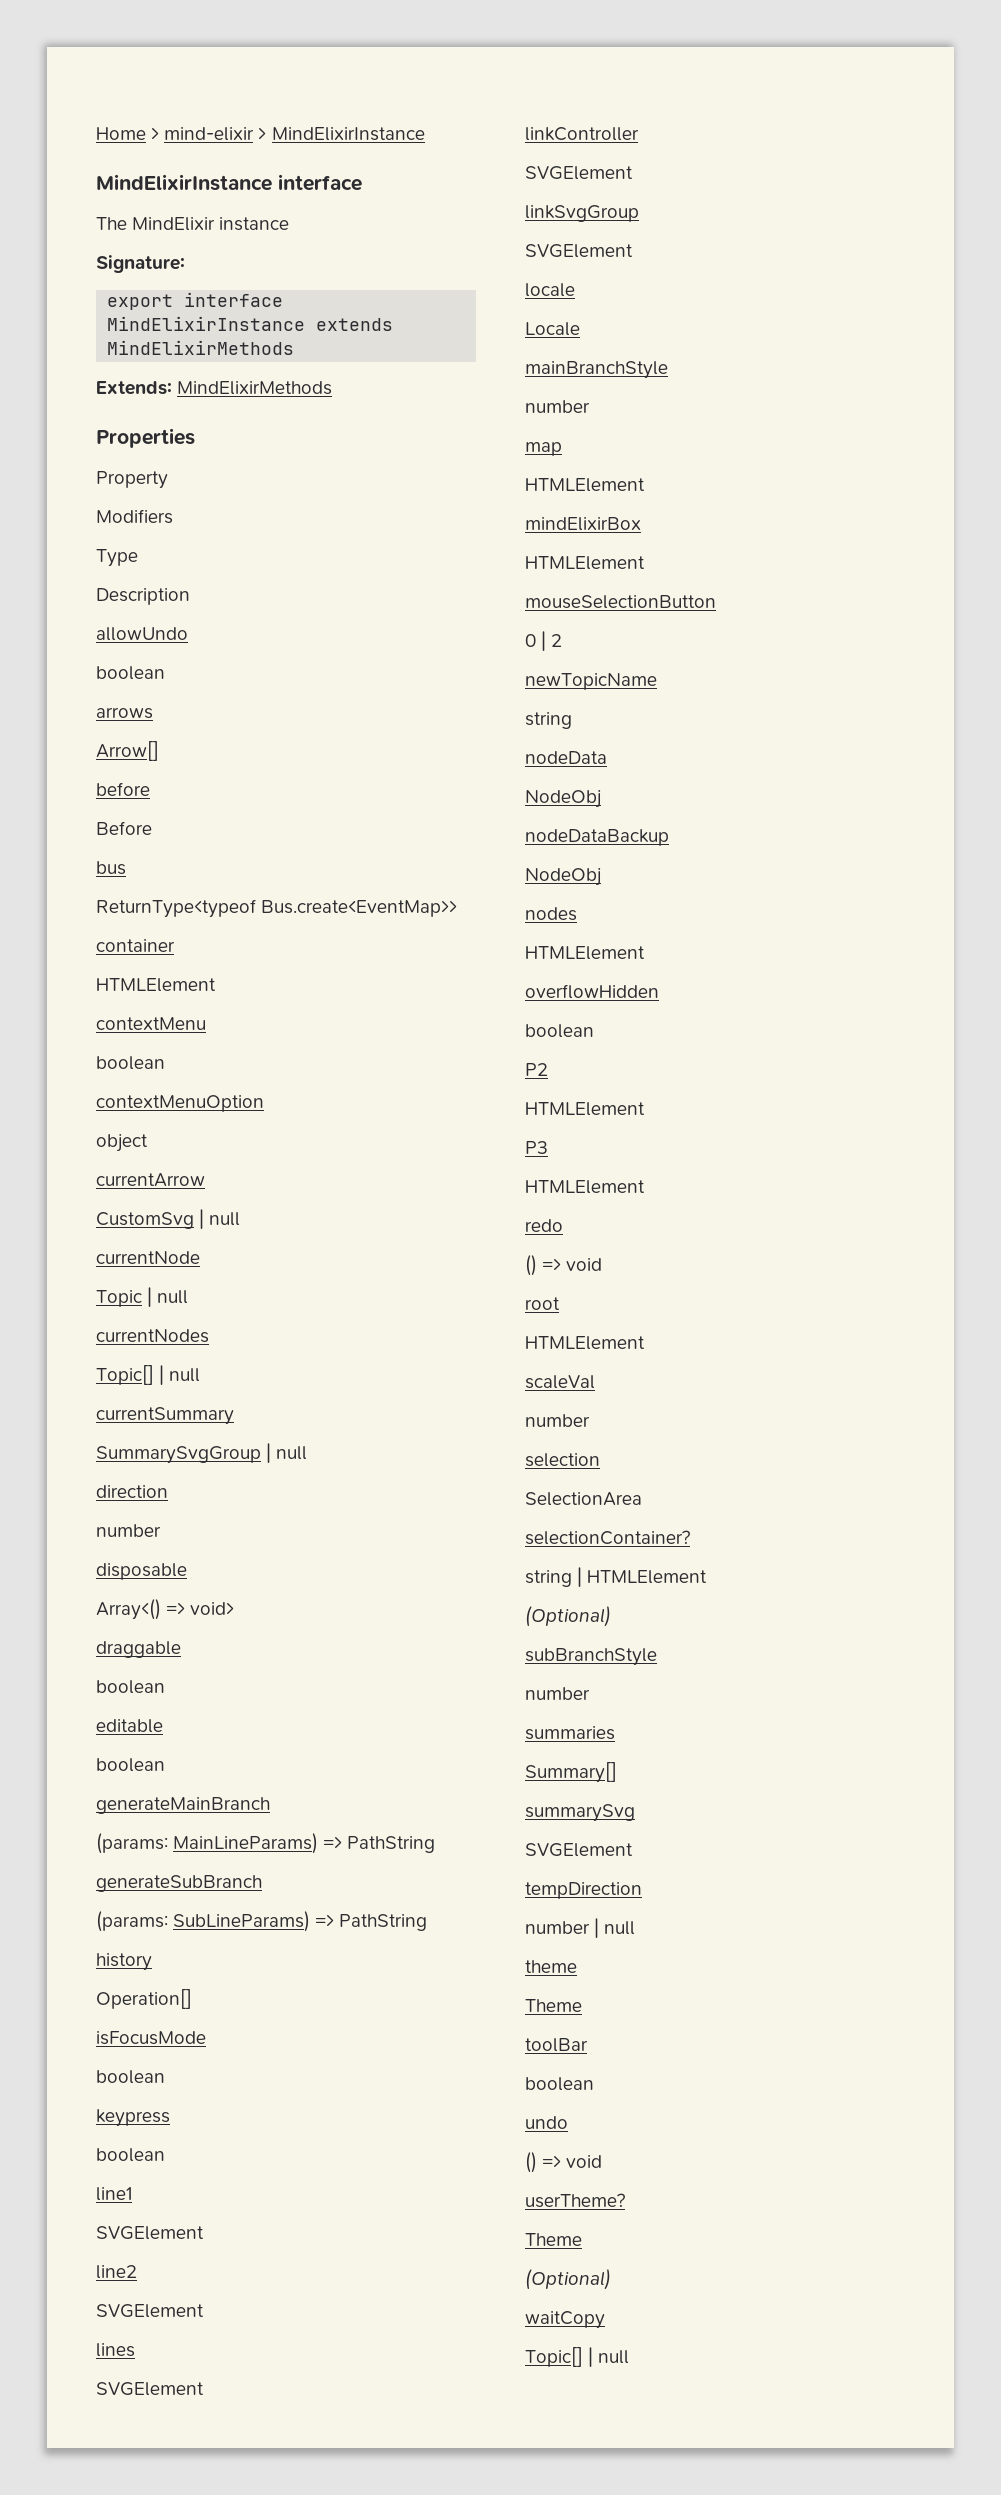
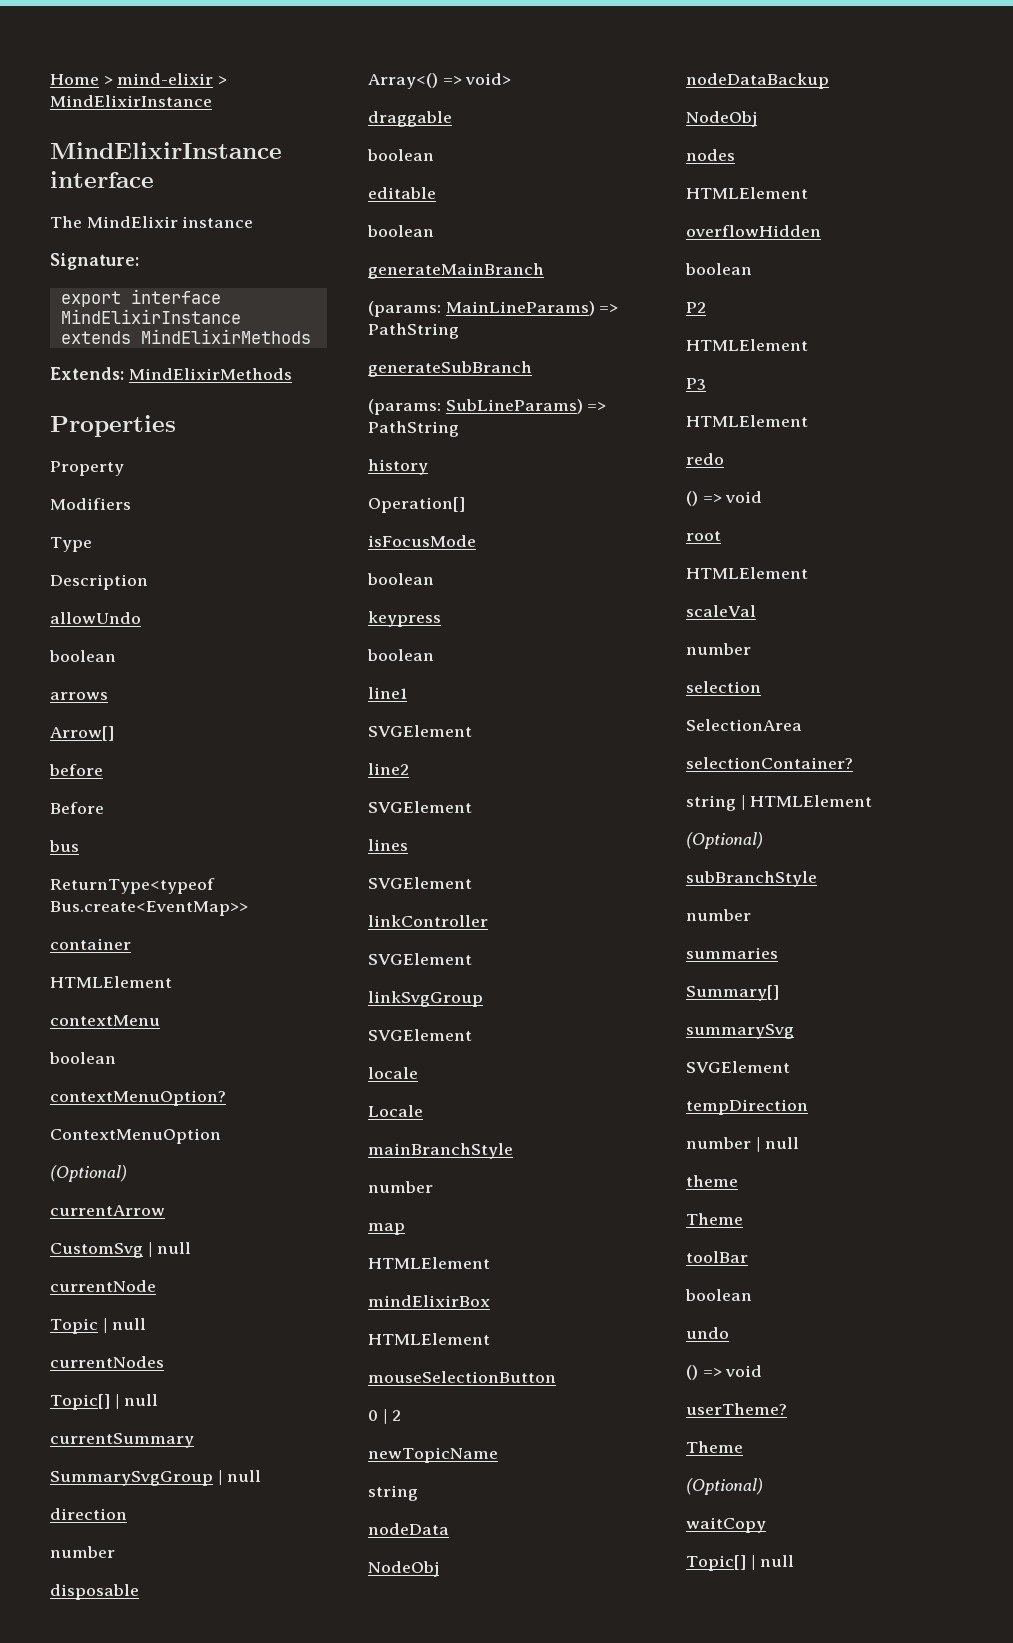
[96,1095,264,1112] [96,1134,148,1152] contextMenuOption // object -> [50,1090,226,1106] [50,1128,221,1144] [50,1165,127,1182] contextMenuOption? // ContextMenuOption // (Optional)

